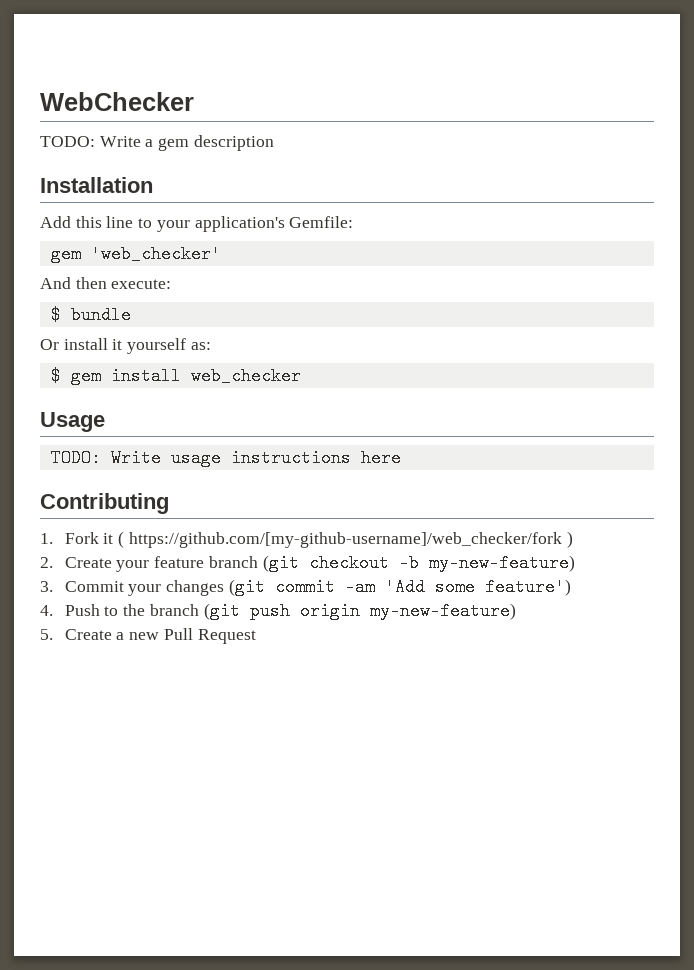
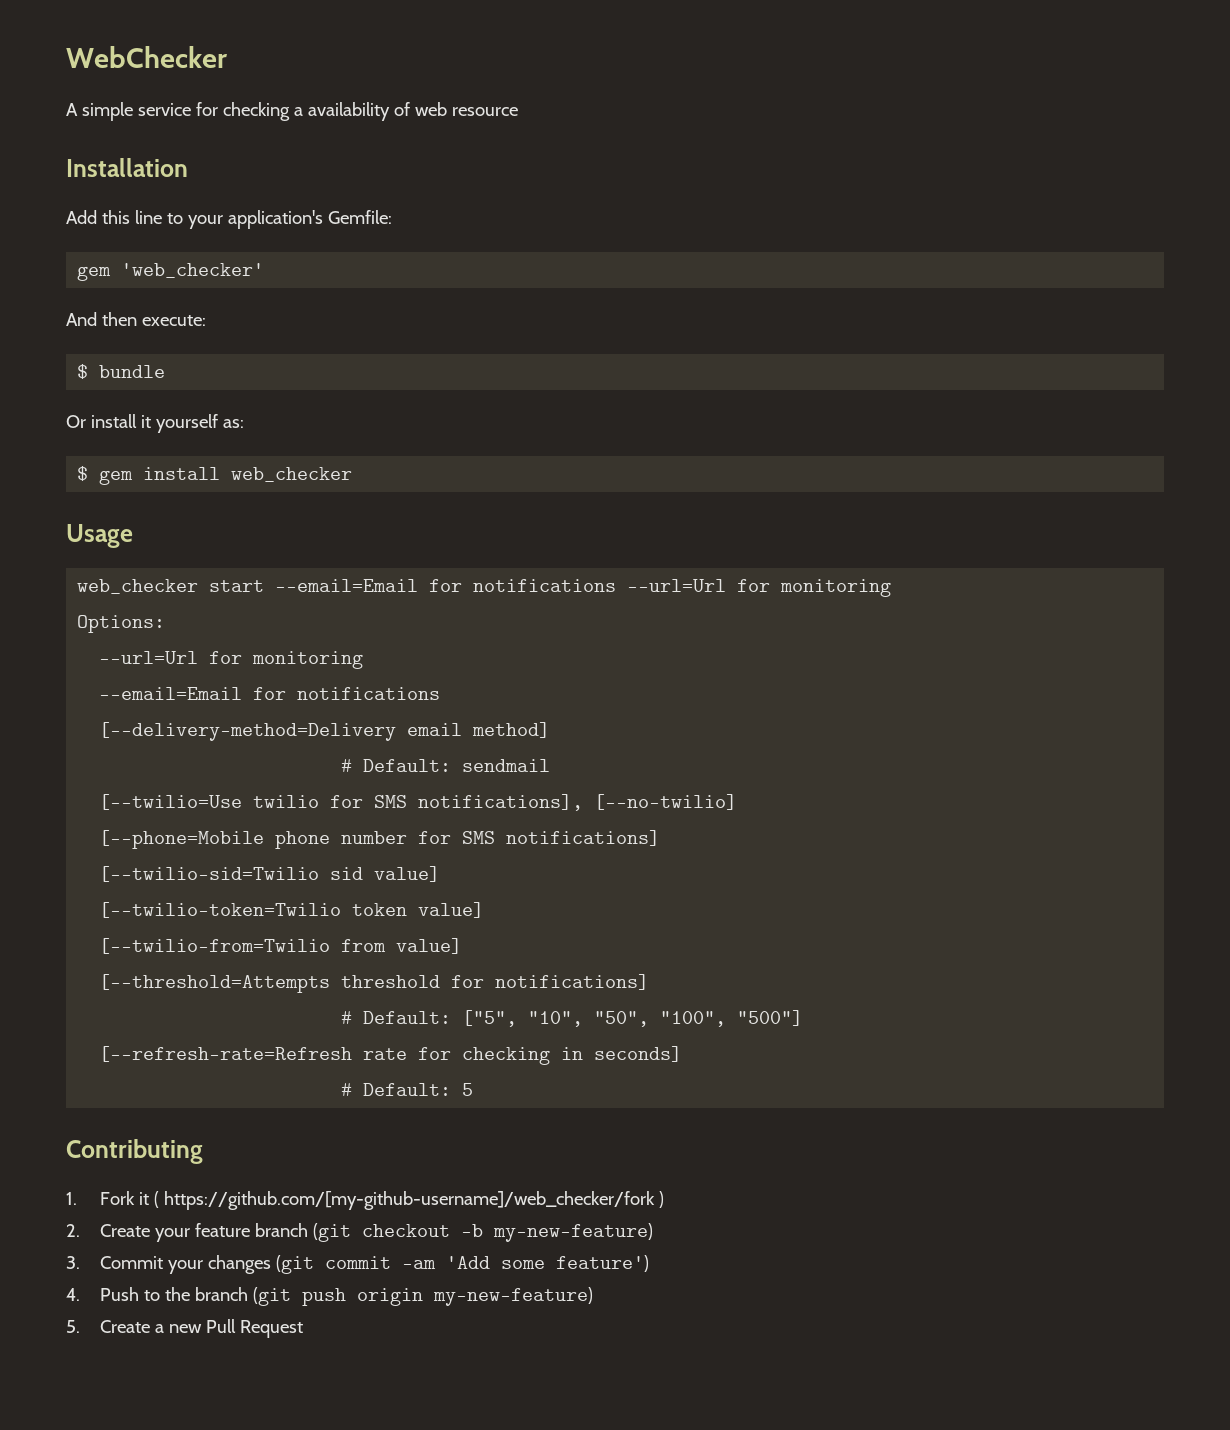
[40,135,274,151] TODO: Write a gem description -> [66,102,518,121] A simple service for checking a availability of web resource
[50,449,401,467] TODO: Write usage instructions here -> [77,579,892,597] [77,615,166,633] [99,651,364,669] [99,687,441,700] [99,722,551,741] [341,759,551,772] [99,794,738,811] [99,830,661,849] [99,866,441,882] [99,902,485,918] [99,938,463,954] [99,974,650,993] [341,1010,804,1027] [99,1046,683,1065] [341,1083,474,1096] web_checker start --email=Email for notifications --url=Url for monitoring // Options: // --url=Url for monitoring // --email=Email for notifications // [--delivery-method=Delivery email method] // # Default: sendmail // [--twilio=Use twilio for SMS notifications], [--no-twilio] // [--phone=Mobile phone number for SMS notifications] // [--twilio-sid=Twilio sid value] // [--twilio-token=Twilio token value] // [--twilio-from=Twilio from value] // [--threshold=Attempts threshold for notifications] // # Default: ["5", "10", "50", "100", "500"] // [--refresh-rate=Refresh rate for checking in seconds] // # Default: 5

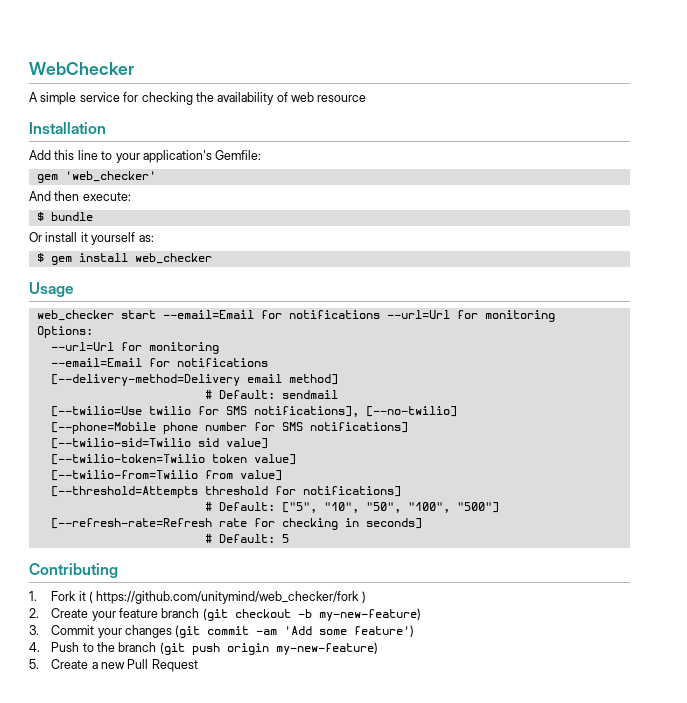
[293,107,303,116] a -> [195,92,214,102] the
[164,1191,656,1210] https://github.com/[my-github-username]/web_checker/fork -> [96,591,360,604] https://github.com/unitymind/web_checker/fork

